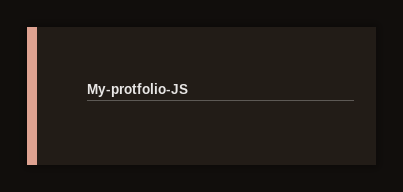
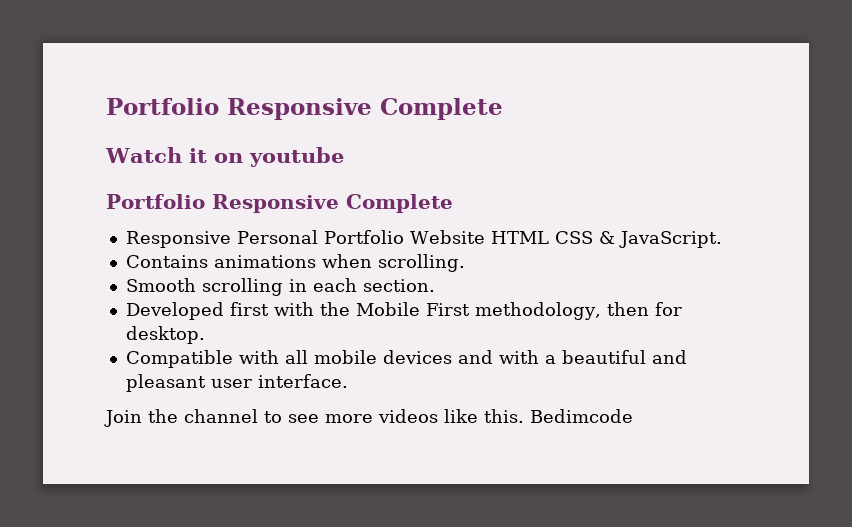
[87,83,188,97] My-protfolio-JS -> [106,98,503,120] [105,147,344,167] [106,194,453,213] [125,230,722,248] [125,254,465,272] [125,278,435,296] [125,302,682,320] [125,326,205,344] [125,350,687,368] [125,374,348,392] [104,409,633,427] Portfolio Responsive Complete // Watch it on youtube // Portfolio Responsive Complete // Responsive Personal Portfolio Website HTML CSS & JavaScript. // Contains animations when scrolling. // Smooth scrolling in each section. // Developed first with the Mobile First methodology, then for desktop. // Compatible with all mobile devices and with a beautiful and pleasant user interface. // Join the channel to see more videos like this. Bedimcode

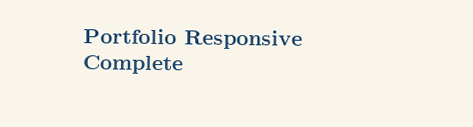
[106,98,503,120] [105,147,344,167] [106,194,453,213] [125,230,722,248] [125,254,465,272] [125,278,435,296] [125,302,682,320] [125,326,205,344] [125,350,687,368] [125,374,348,392] [104,409,633,427] Portfolio Responsive Complete // Watch it on youtube // Portfolio Responsive Complete // Responsive Personal Portfolio Website HTML CSS & JavaScript. // Contains animations when scrolling. // Smooth scrolling in each section. // Developed first with the Mobile First methodology, then for desktop. // Compatible with all mobile devices and with a beautiful and pleasant user interface. // Join the channel to see more videos like this. Bedimcode -> [83,28,303,50] [82,55,184,75] Portfolio Responsive Complete

